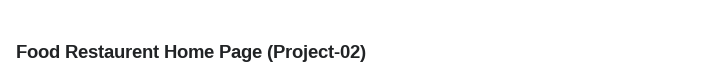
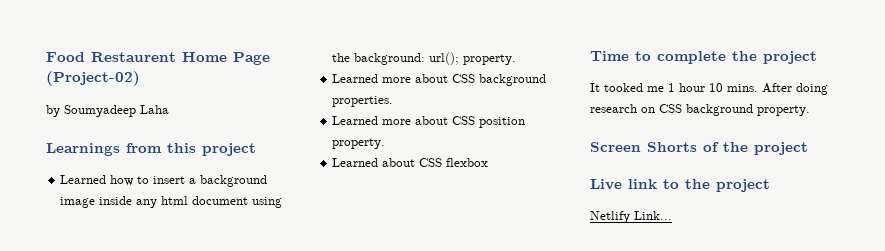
(366, 53) none -> [46,105,169,117] [46,143,256,156] [60,175,268,187] [60,196,283,208] [332,52,517,65] [332,74,547,86] [332,96,394,107] [332,116,526,128] [332,138,386,149] [332,158,489,167] [590,51,817,64] [590,83,828,95] [590,104,810,116] [590,142,808,155] [590,179,770,192] [590,211,672,223] // by Soumyadeep Laha // Learnings from this project // Learned how to insert a background image inside any html document using the background: url(); property. // Learned more about CSS background properties. // Learned more about CSS position property. // Learned about CSS flexbox // Time to complete the project // It tooked me 1 hour 10 mins. After doing research on CSS background property. // Screen Shorts of the project // Live link to the project // Netlify Link...

